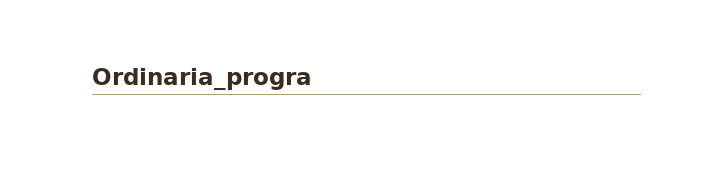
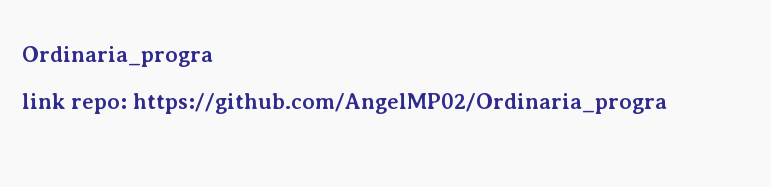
(312, 79) none -> [22,93,667,114] // link repo: https://github.com/AngelMP02/Ordinaria_progra

